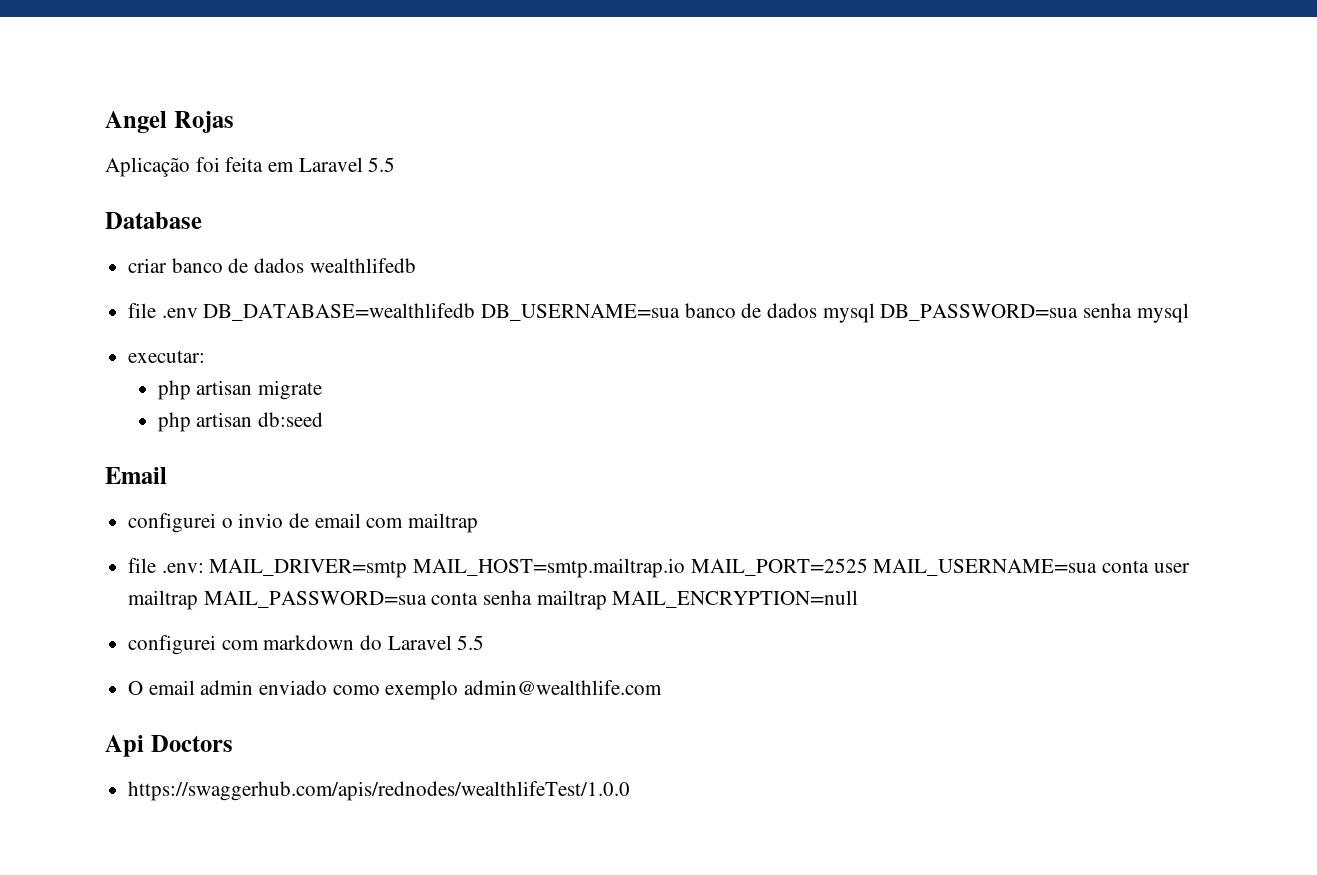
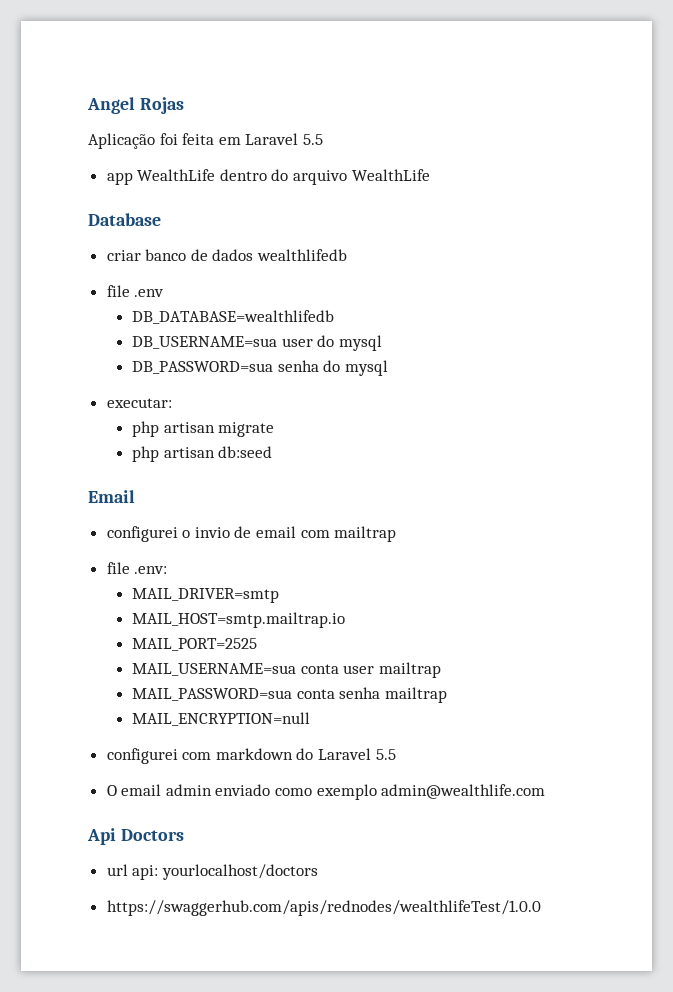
(396, 164) none -> [106,169,430,185] // app WealthLife dentro do arquivo WealthLife
(198, 313) none -> (165, 293) //
[481,303,875,323] DB_USERNAME=sua banco de dados mysql -> [132,335,382,351] // DB_USERNAME=sua user do mysql //
(1133, 310) none -> [323,360,341,372] do
(204, 568) none -> (168, 570) //
(408, 568) none -> (280, 595) //
(686, 568) none -> (346, 620) //
(868, 567) none -> (258, 644) //
(199, 600) none -> (441, 670) //
(607, 600) none -> (447, 695) //
(233, 743) none -> [106,864,318,880] // url api: yourlocalhost/doctors

